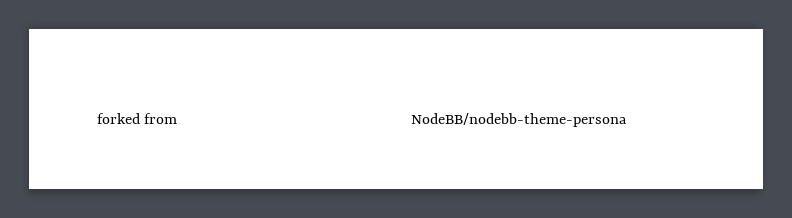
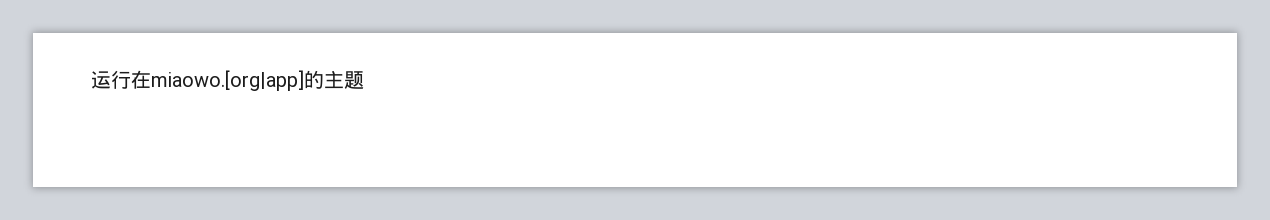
[97,113,627,127] forked from NodeBB/nodebb-theme-persona -> [91,70,364,91] 运行在miaowo.[org|app]的主题

